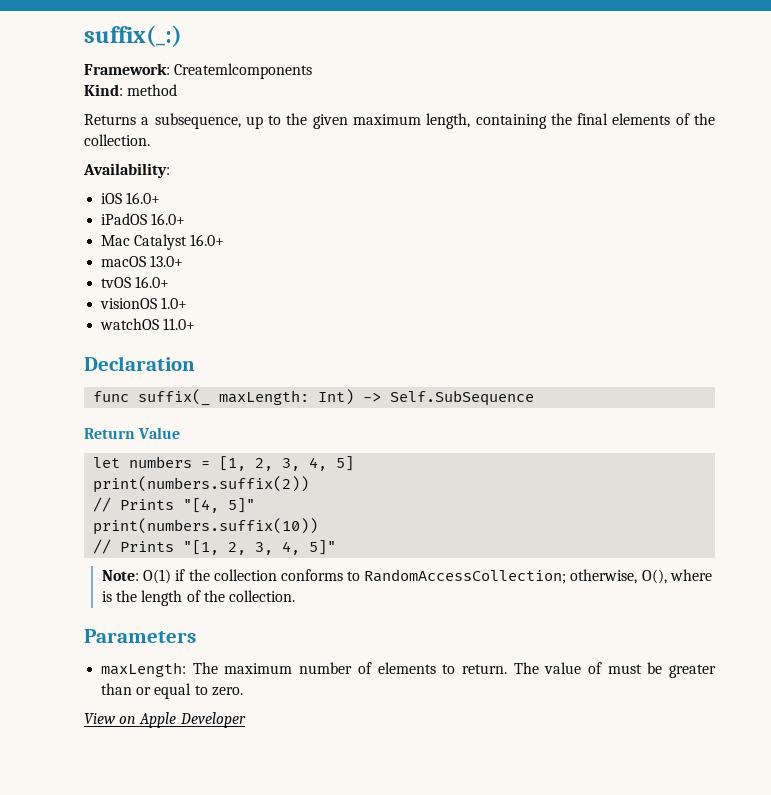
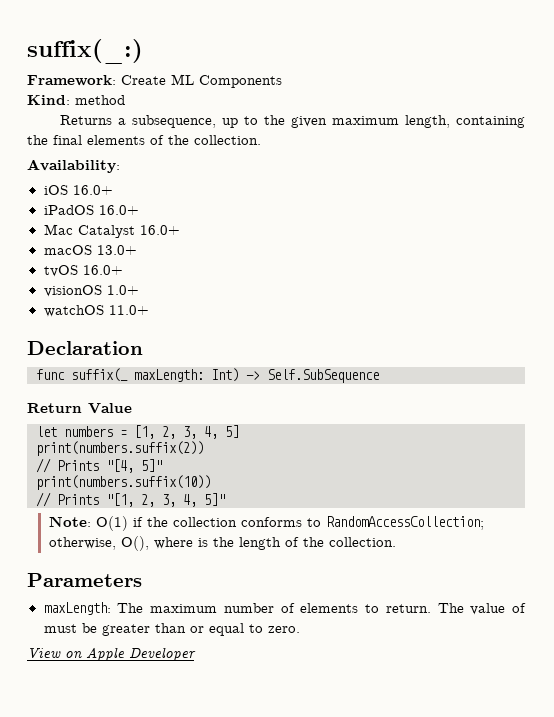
[174,63,313,79] Createmlcomponents -> [121,74,282,88] Create ML Components

